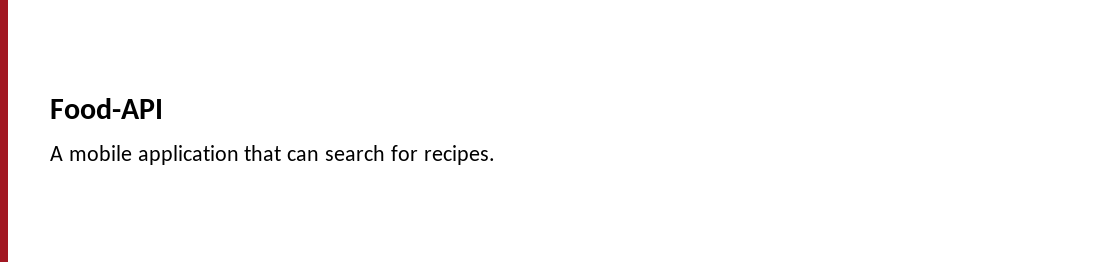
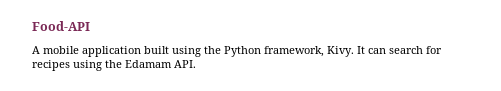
[244,145,495,165] that can search for recipes. -> [144,46,442,57] [32,60,196,71] built using the Python framework, Kivy. It can search for recipes using the Edamam API.

